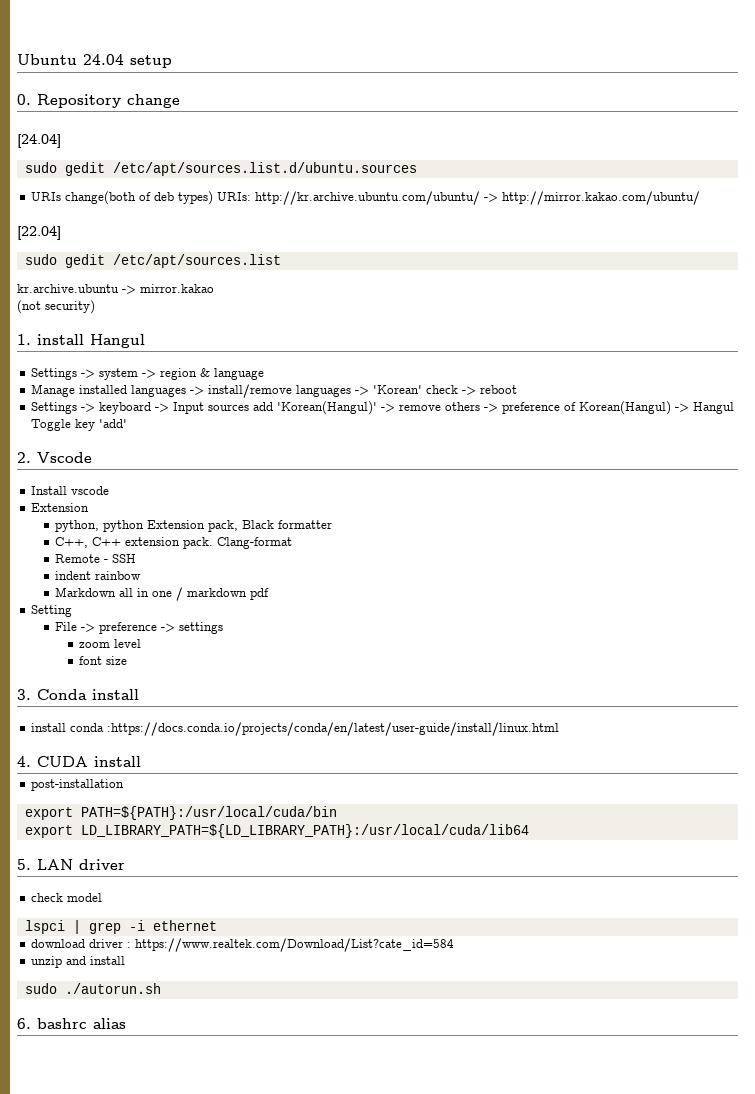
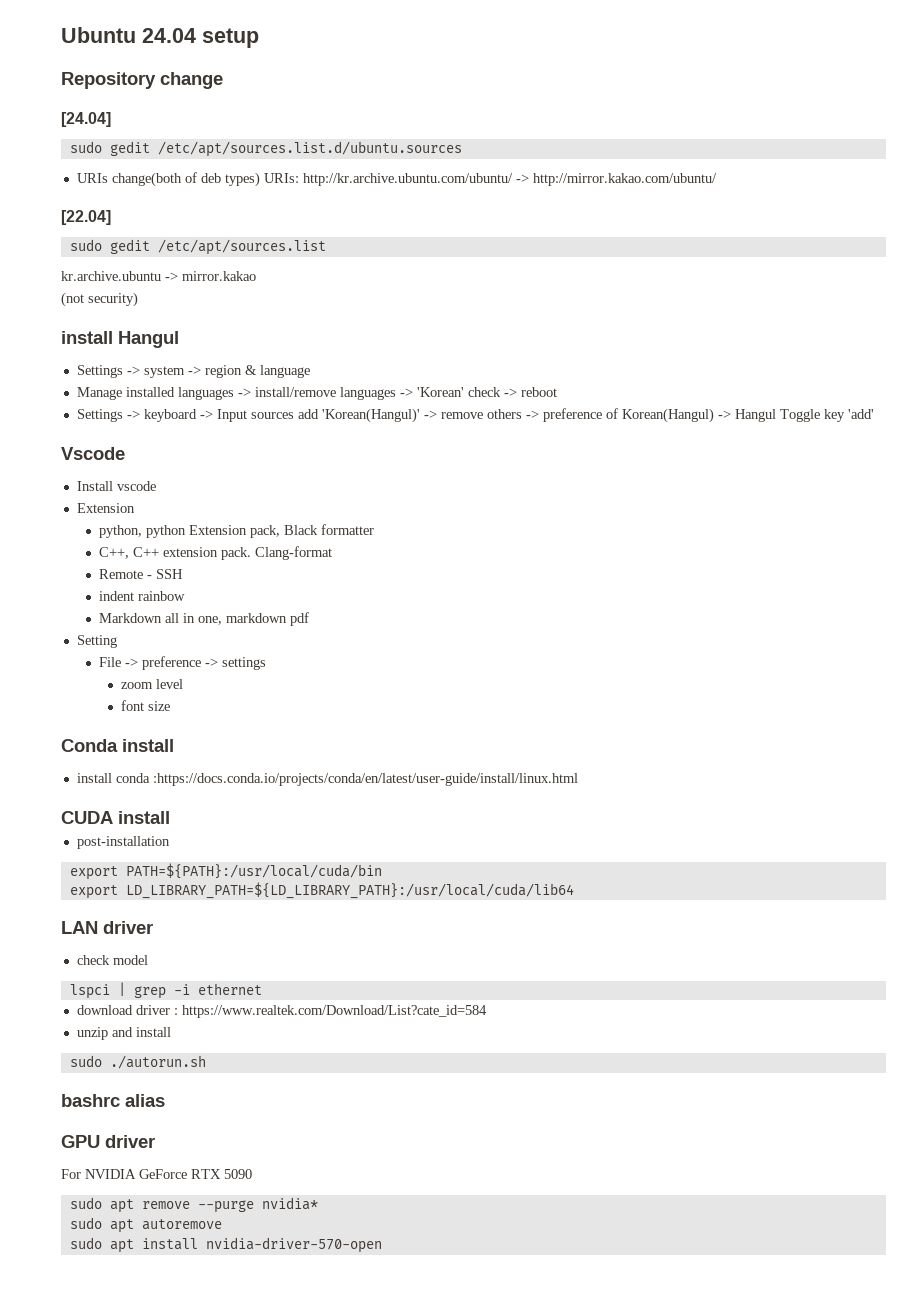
[17,94,31,105] 0. -> (259, 38) none
[17,334,31,345] 1. -> (138, 299) none
[17,452,31,463] 2. -> (874, 414) none
[152,587,184,601] one / -> [197,616,222,625] one,
[17,689,31,700] 3. -> (171, 706) none
[17,756,31,767] 4. -> (578, 779) none
[17,859,31,870] 5. -> (574, 890) none
[17,1018,31,1029] 6. -> (206, 1062) none
(126, 1023) none -> [61,1135,155,1148] [61,1169,252,1179] [69,1197,318,1213] [69,1217,222,1233] [69,1237,382,1253] // GPU driver // For NVIDIA GeForce RTX 5090 // sudo apt remove --purge nvidia* // sudo apt autoremove // sudo apt install nvidia-driver-570-open

